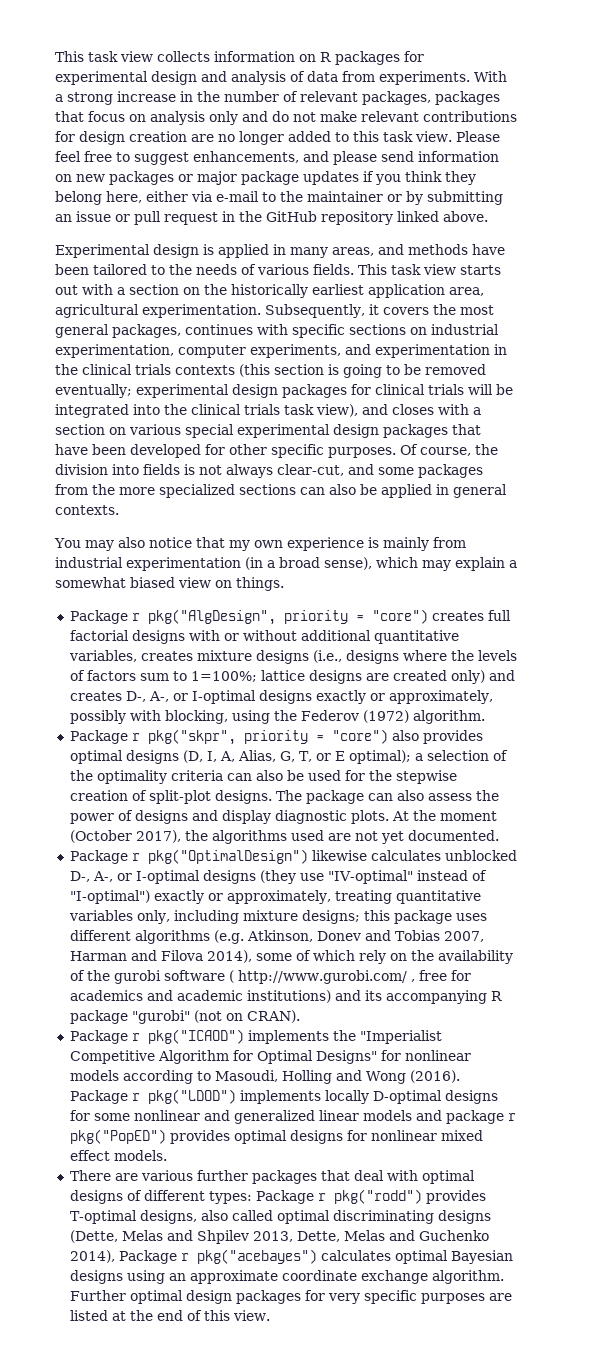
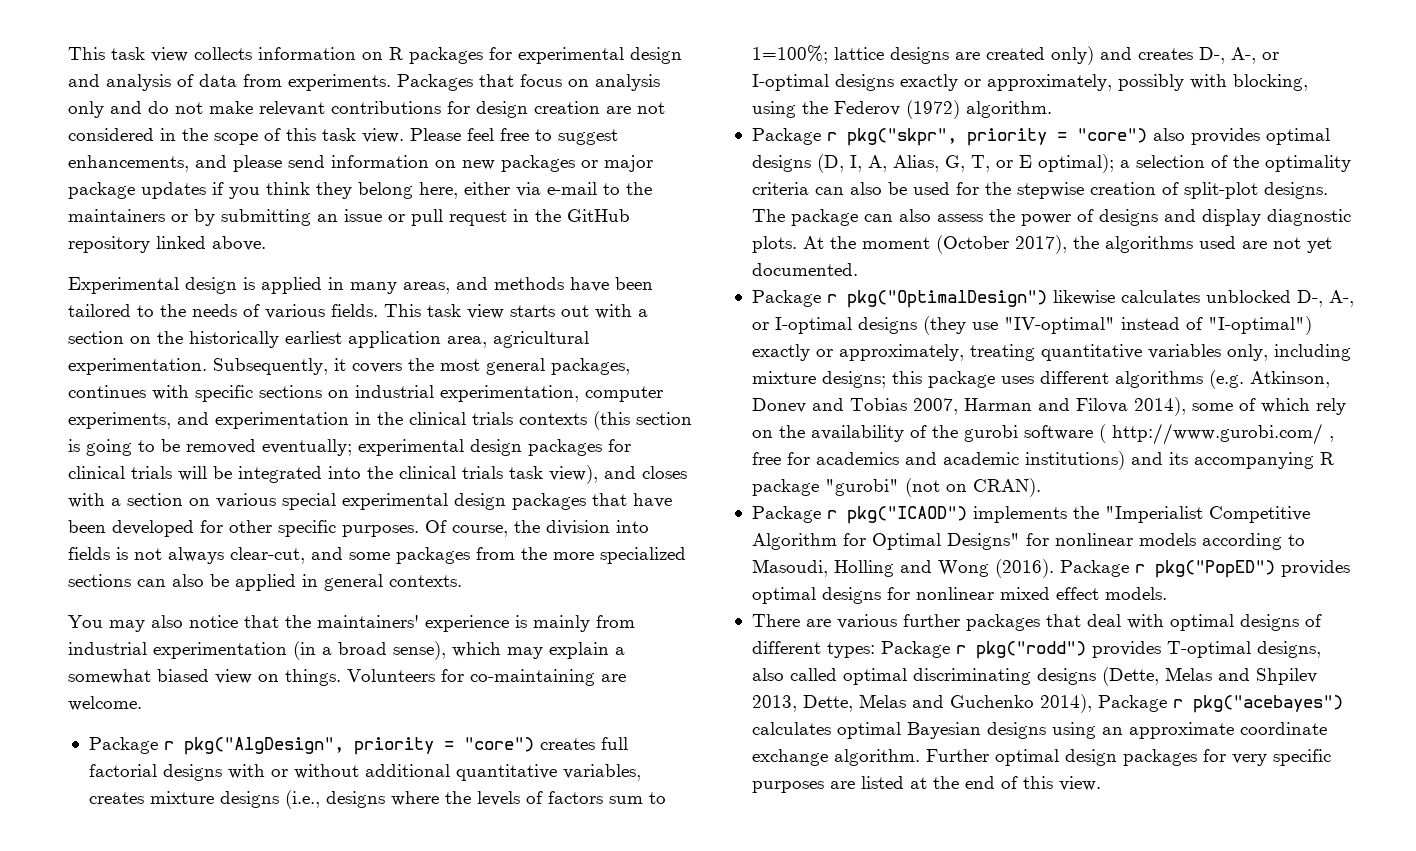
[474,71,507,82] [55,91,500,105] With a strong increase in the number of relevant packages, packages -> [397,74,473,91] Packages
[218,131,349,145] no longer added to -> [637,102,665,114] [68,128,281,145] not considered in the scope of
[307,191,383,202] maintainer -> [68,209,165,222] maintainers
[228,540,283,551] my own -> [285,615,419,628] the maintainers'
(284, 584) none -> [347,669,626,686] [68,696,142,711] Volunteers for co-maintaining are welcome.
[147,1089,498,1104] [69,1110,516,1124] pkg("LDOD") implements locally D-optimal designs for some nonlinear and generalized linear models and package r -> (1145, 568) none

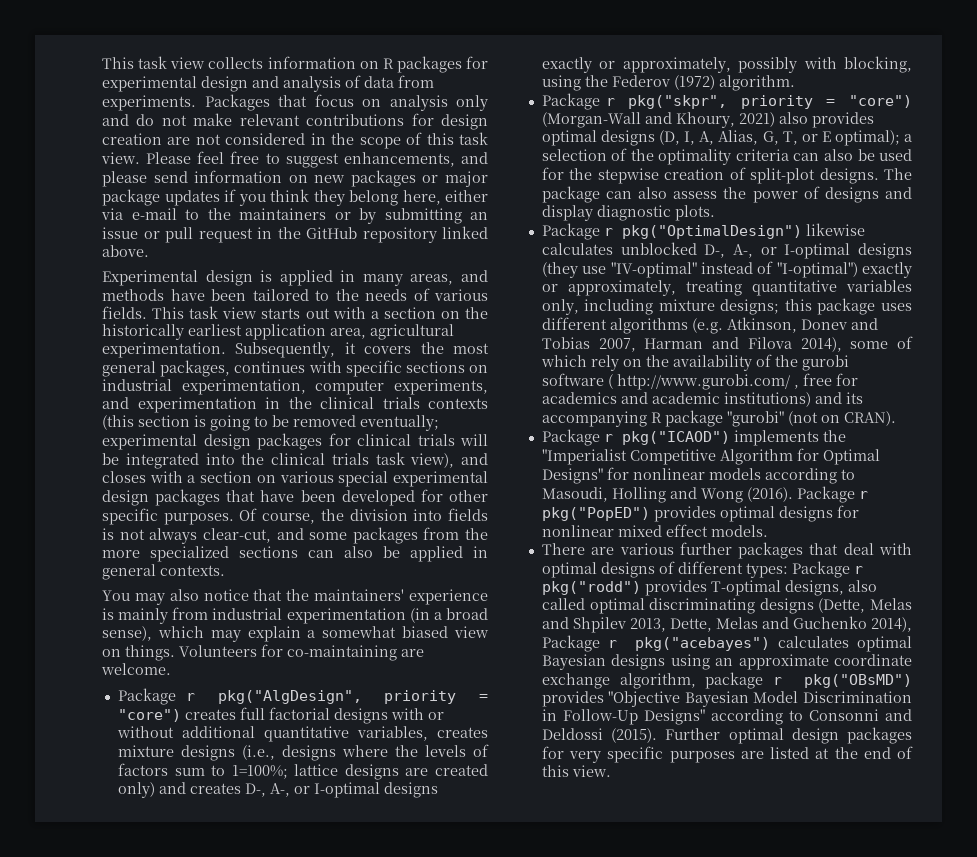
(1147, 135) none -> [541,112,775,128] (Morgan-Wall and Khoury, 2021)
[802,235,1332,254] [751,263,858,276] At the moment (October 2017), the algorithms used are not yet documented. -> (715, 213) none
[833,749,920,766] algorithm. -> [619,672,912,689] [541,691,912,707] [541,709,912,725] [541,728,658,743] algorithm, package r pkg("OBsMD") provides "Objective Bayesian Model Discrimination in Follow-Up Designs" according to Consonni and Deldossi (2015).

